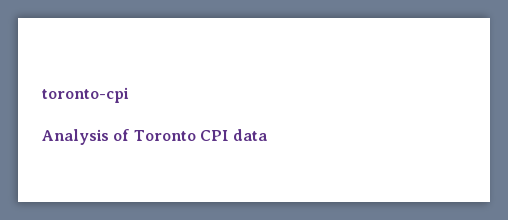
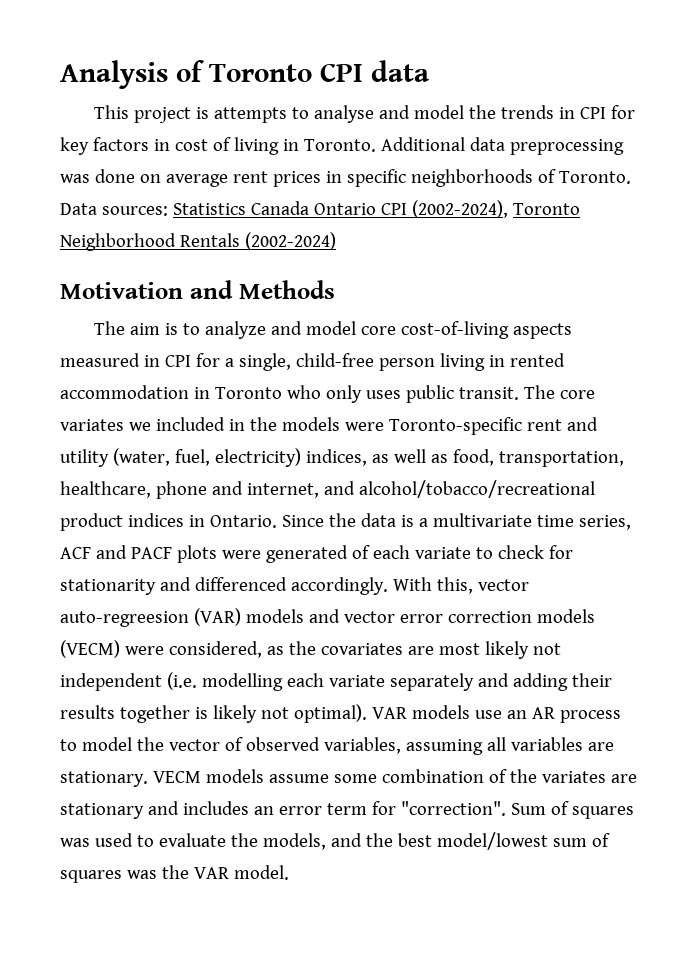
[42,87,129,103] toronto-cpi // -> (60, 74) none
(269, 135) none -> [94,105,636,123] [60,137,624,155] [60,169,631,187] [60,200,580,218] [60,232,336,251] [60,280,335,299] [94,321,573,339] [60,353,565,371] [60,385,595,403] [60,417,598,435] [60,448,624,467] [60,480,595,499] [60,513,631,531] [60,545,573,563] [60,577,529,595] [60,608,595,627] [60,640,561,659] [60,672,612,691] [60,704,621,723] [60,737,614,755] [60,769,637,787] [60,801,634,819] [60,832,610,850] [60,865,289,883] // This project is attempts to analyse and model the trends in CPI for key factors in cost of living in Toronto. Additional data preprocessing was done on average rent prices in specific neighborhoods of Toronto. Data sources: Statistics Canada Ontario CPI (2002-2024), Toronto Neighborhood Rentals (2002-2024) // Motivation and Methods // The aim is to analyze and model core cost-of-living aspects measured in CPI for a single, child-free person living in rented accommodation in Toronto who only uses public transit. The core variates we included in the models were Toronto-specific rent and utility (water, fuel, electricity) indices, as well as food, transportation, healthcare, phone and internet, and alcohol/tobacco/recreational product indices in Ontario. Since the data is a multivariate time series, ACF and PACF plots were generated of each variate to check for stationarity and differenced accordingly. With this, vector auto-regreesion (VAR) models and vector error correction models (VECM) were considered, as the covariates are most likely not independent (i.e. modelling each variate separately and adding their results together is likely not optimal). VAR models use an AR process to model the vector of observed variables, assuming all variables are stationary. VECM models assume some combination of the variates are stationary and includes an error term for "correction". Sum of squares was used to evaluate the models, and the best model/lowest sum of squares was the VAR model.

